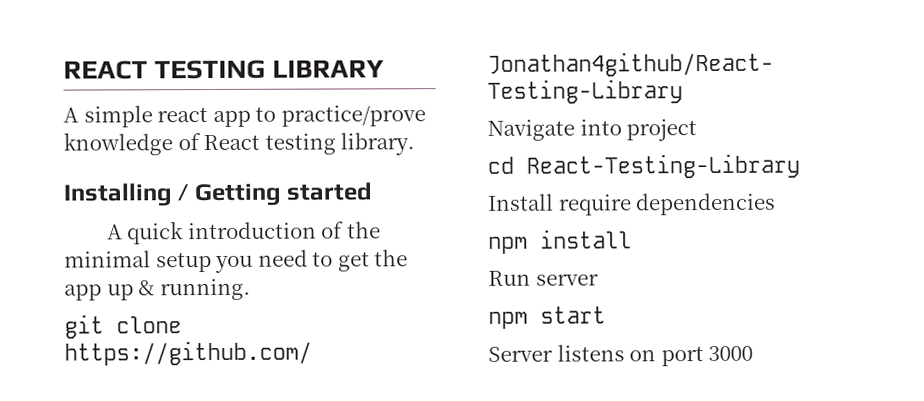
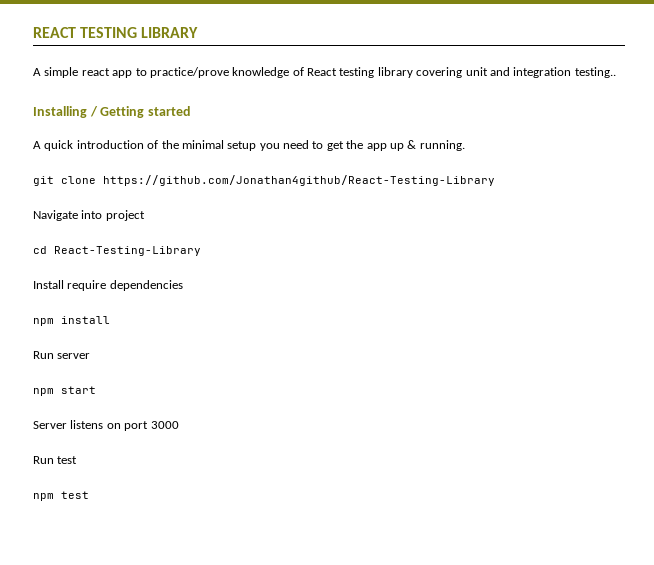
[340,132,416,156] library. -> [377,67,616,78] library covering unit and integration testing..
(754, 353) none -> [33,456,78,464] [33,491,89,501] // Run test // npm test

